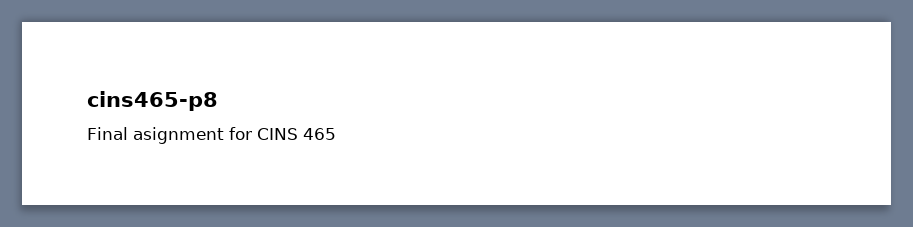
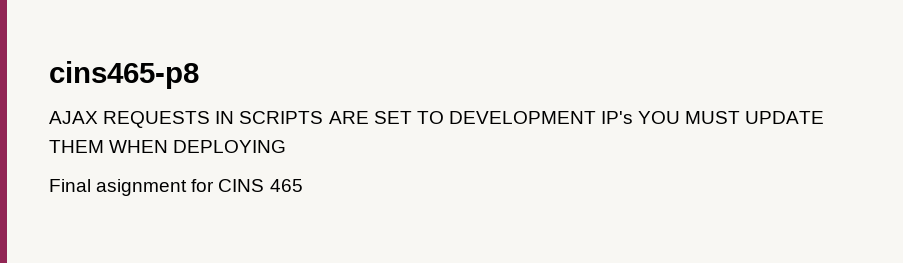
(218, 101) none -> [49,111,825,128] [49,140,287,153] // AJAX REQUESTS IN SCRIPTS ARE SET TO DEVELOPMENT IP's YOU MUST UPDATE THEM WHEN DEPLOYING

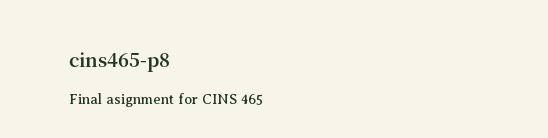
[49,111,825,128] [49,140,287,153] // AJAX REQUESTS IN SCRIPTS ARE SET TO DEVELOPMENT IP's YOU MUST UPDATE THEM WHEN DEPLOYING -> (170, 62) none

